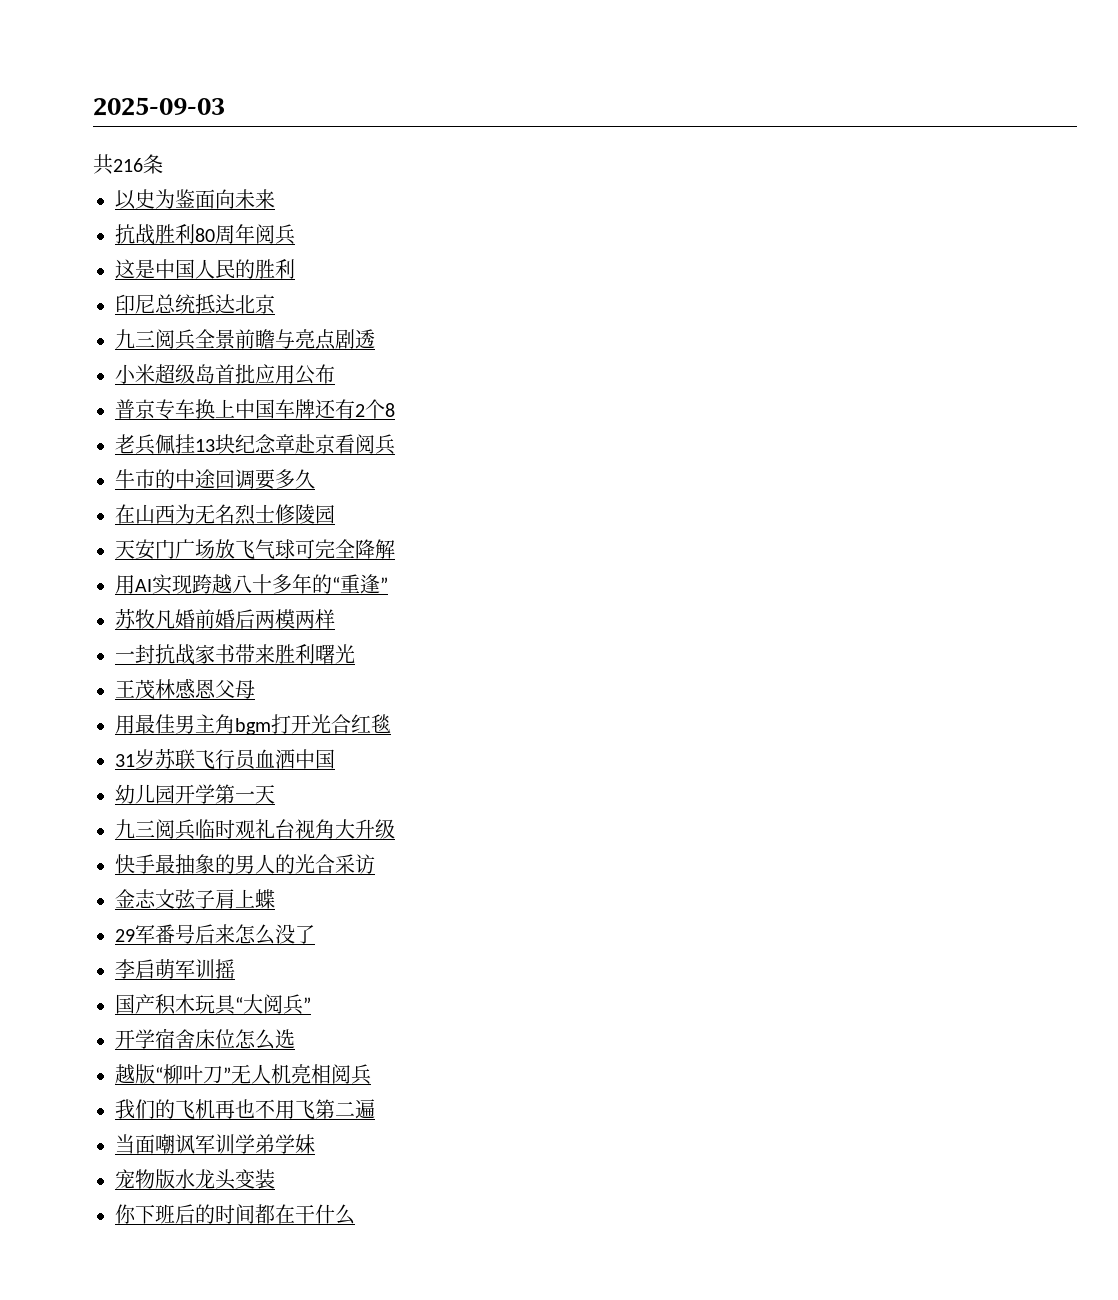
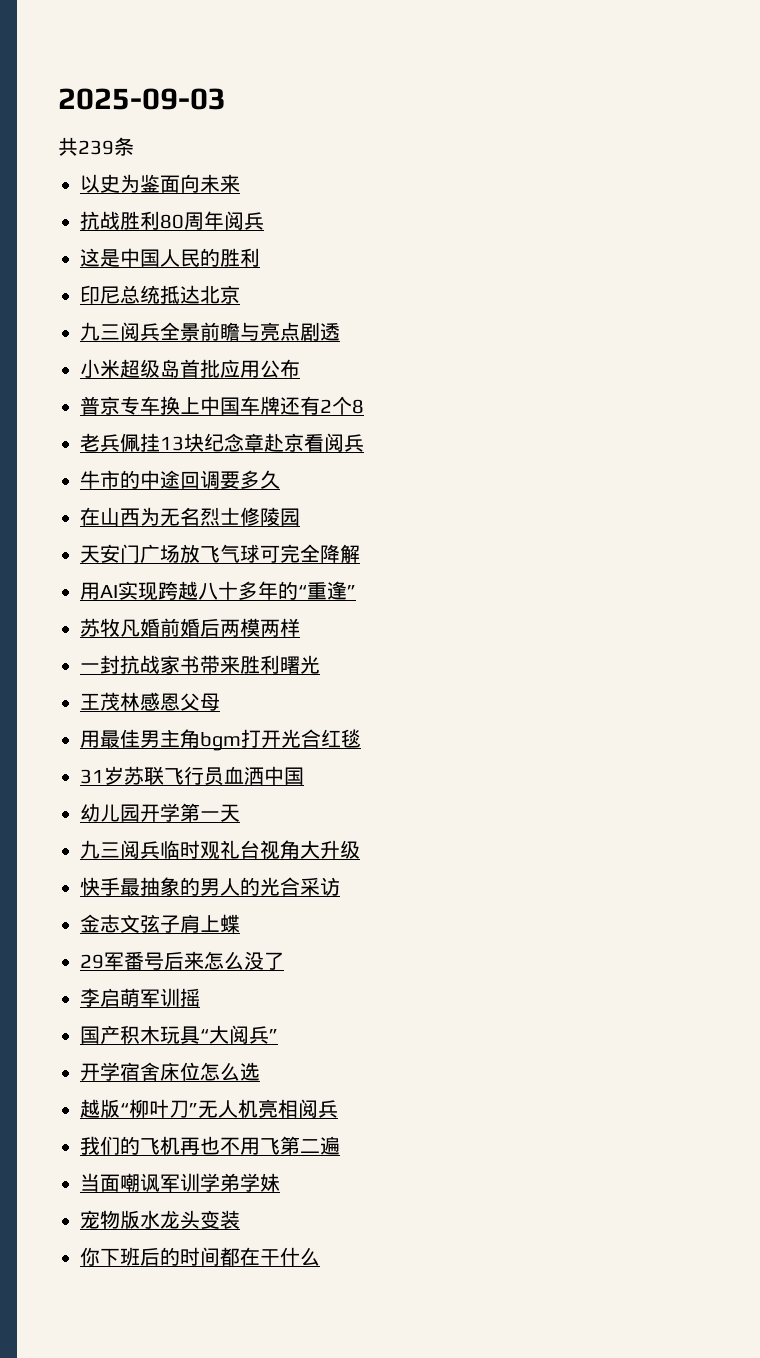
[113,158,143,172] 216 -> [78,140,114,155] 239

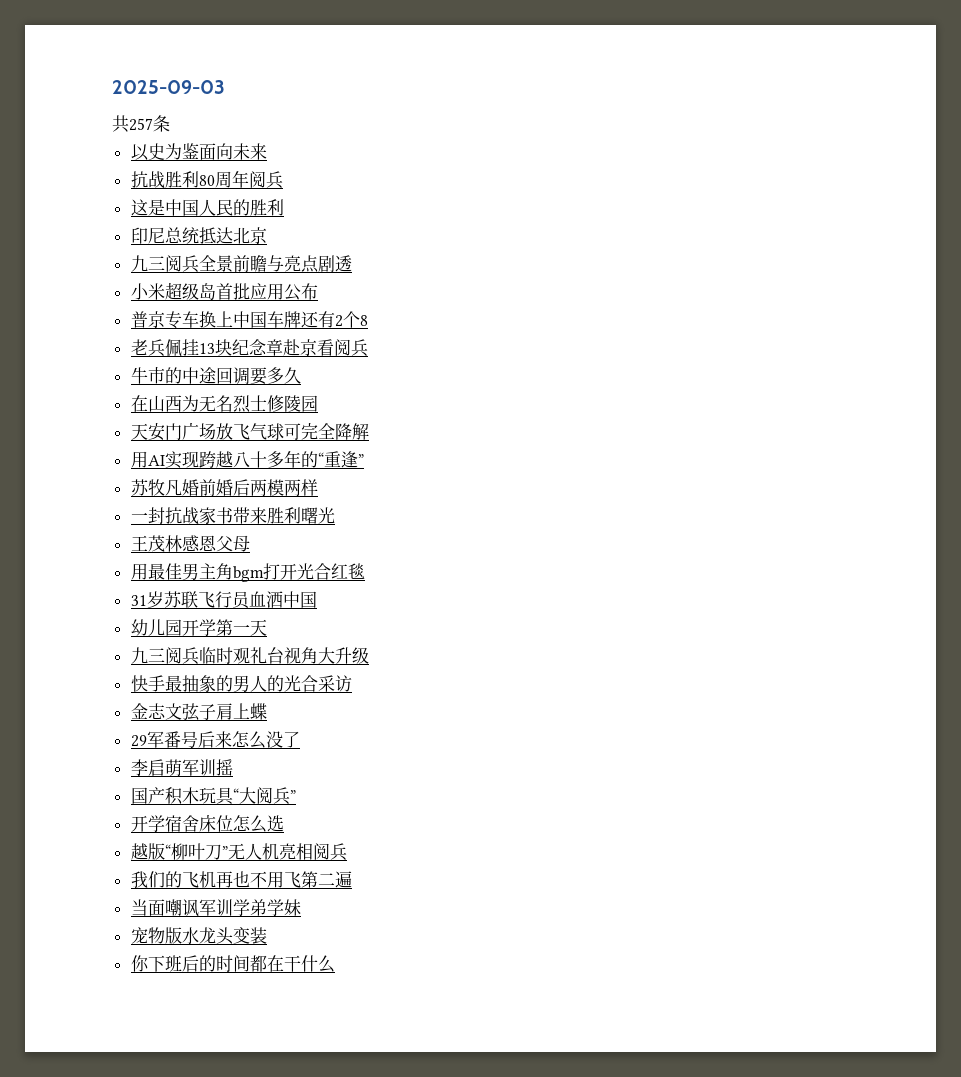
[78,140,114,155] 239 -> [129,118,153,131] 257

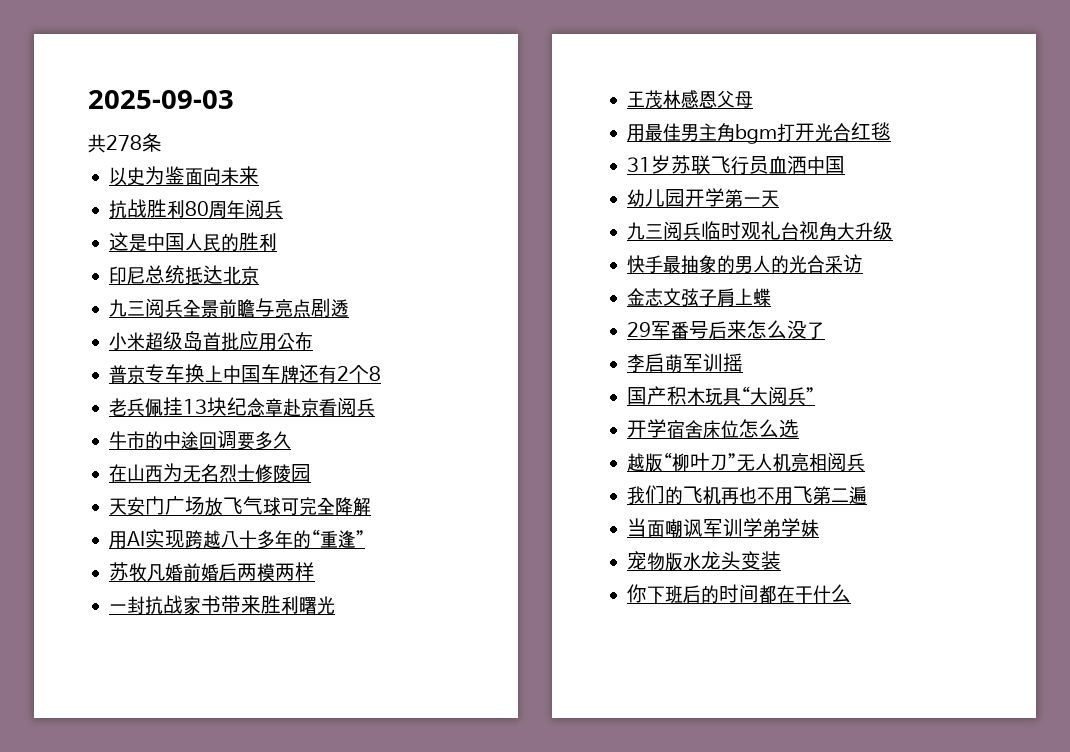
[129,118,153,131] 257 -> [106,135,142,151] 278

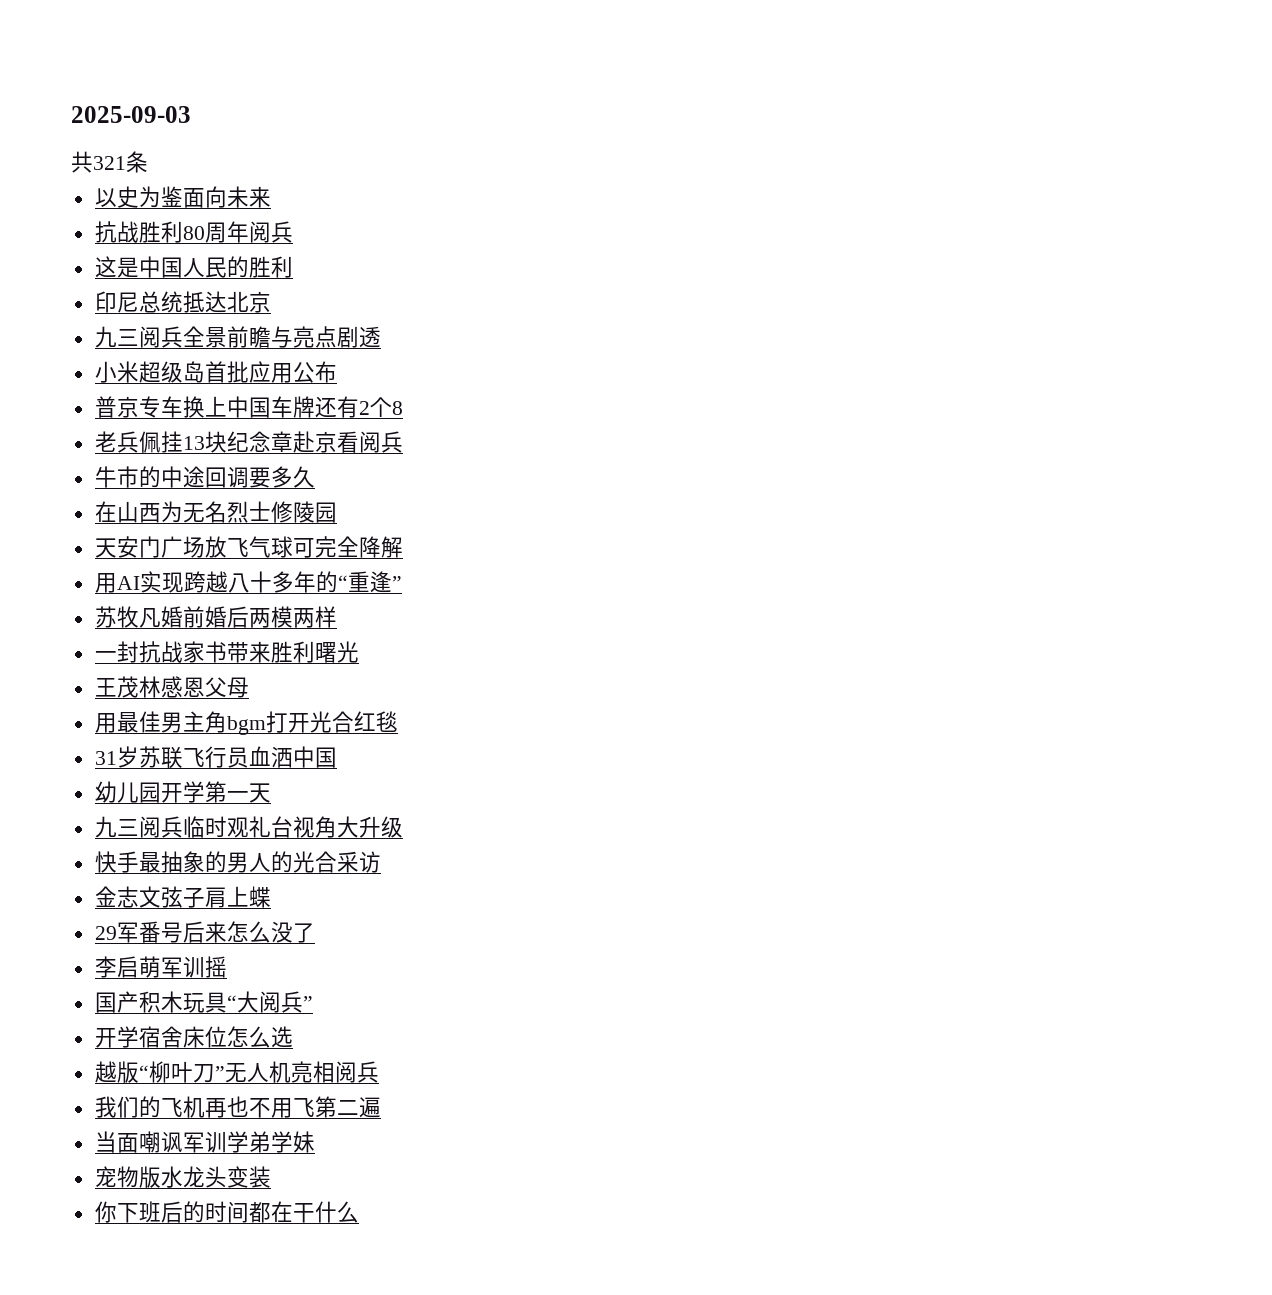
[106,135,142,151] 278 -> [93,156,126,170] 321

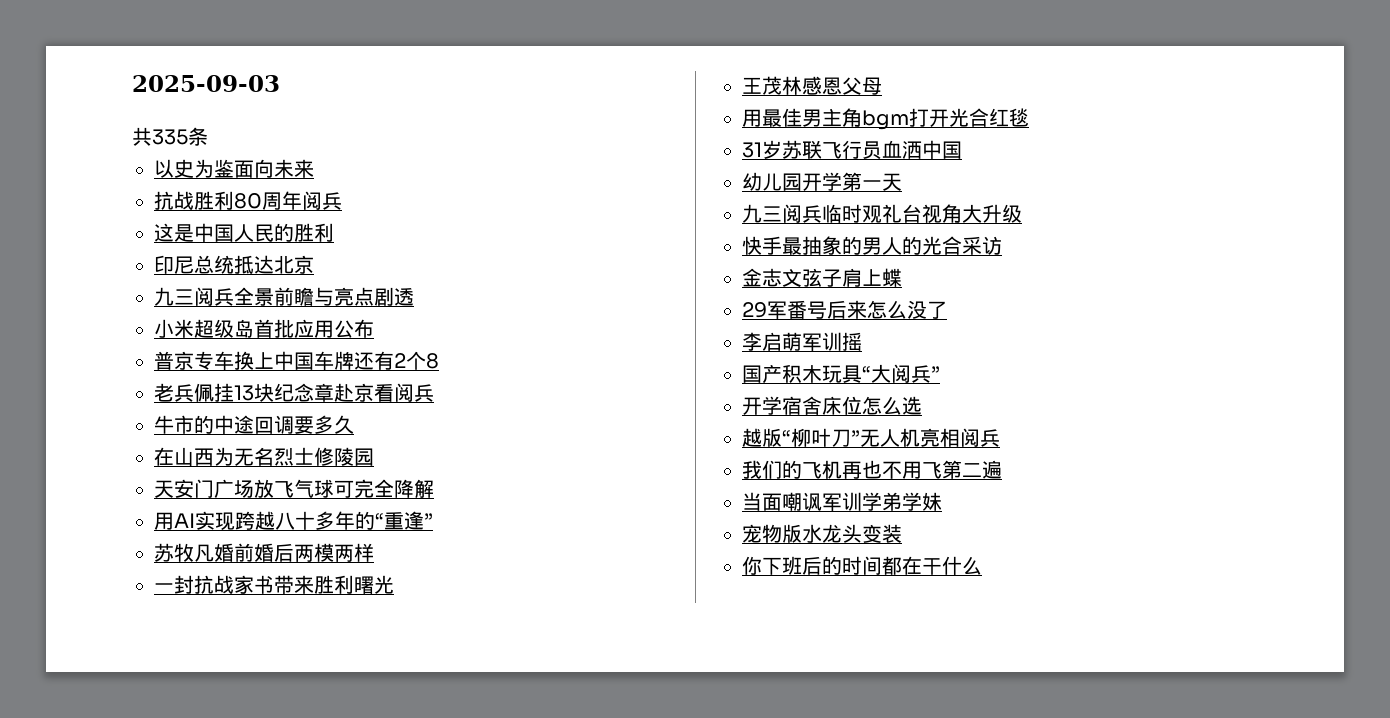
[93,156,126,170] 321 -> [152,129,188,145] 335

